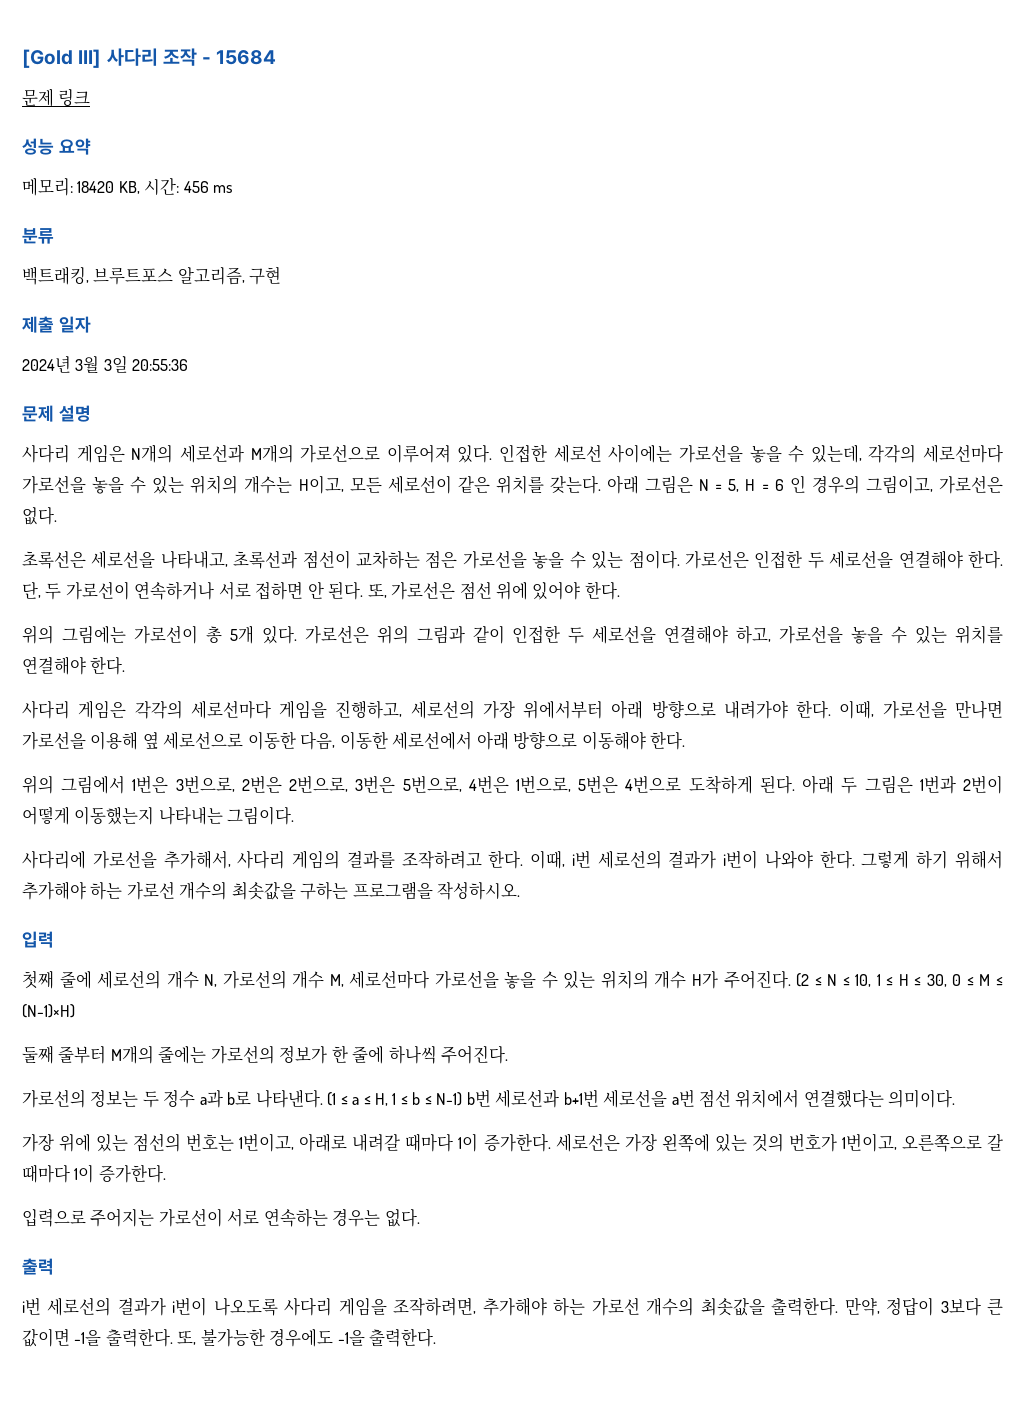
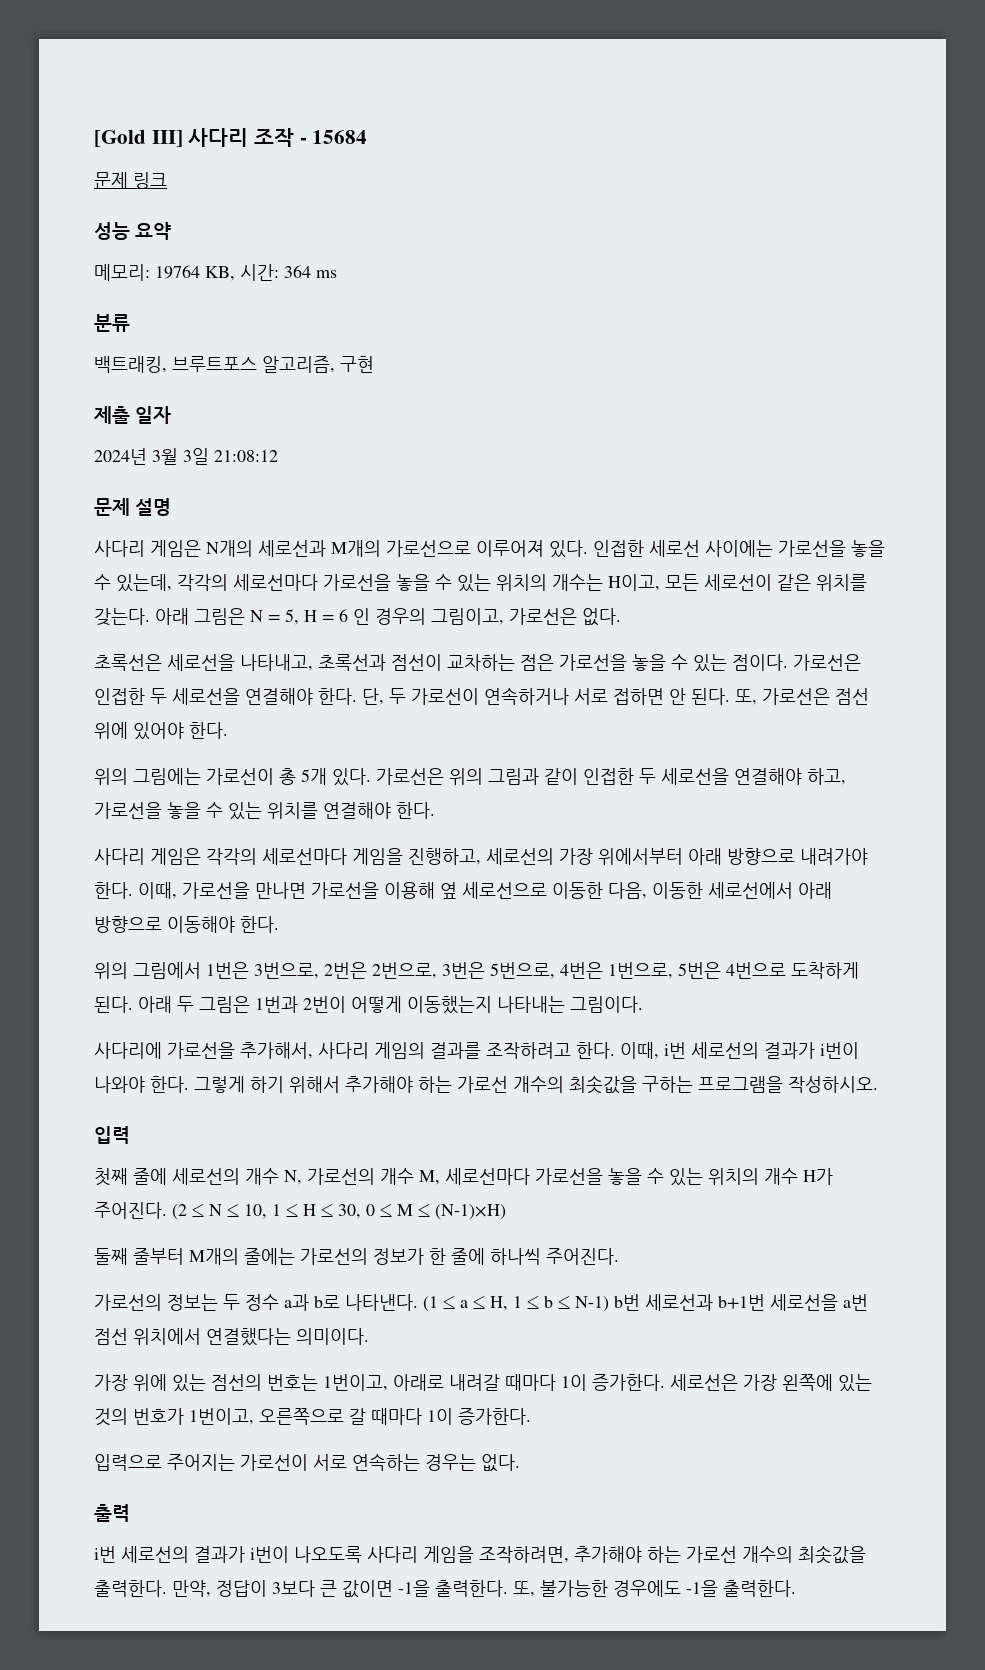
[77,181,115,193] 18420 -> [155,265,200,279] 19764
[183,181,209,193] 456 -> [284,265,311,278] 364
[132,359,189,371] 20:55:36 -> [214,450,278,462] 21:08:12

